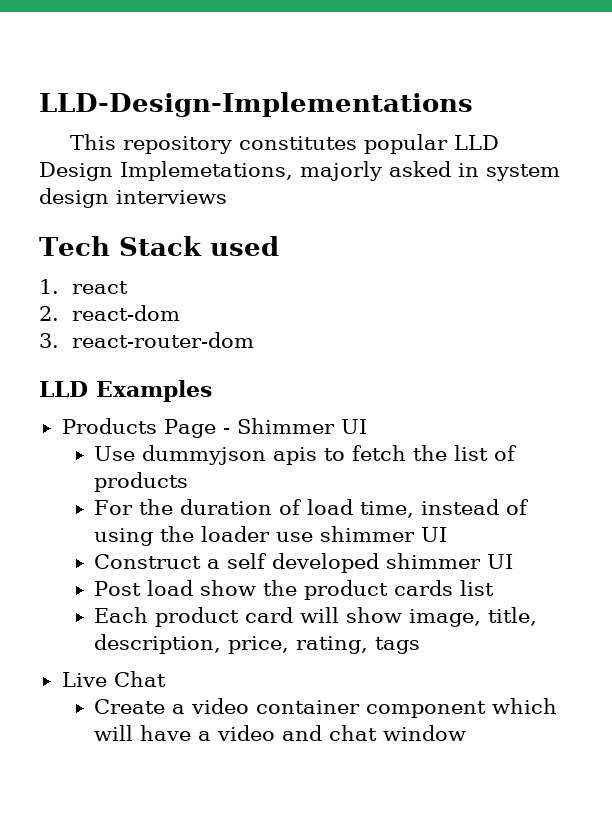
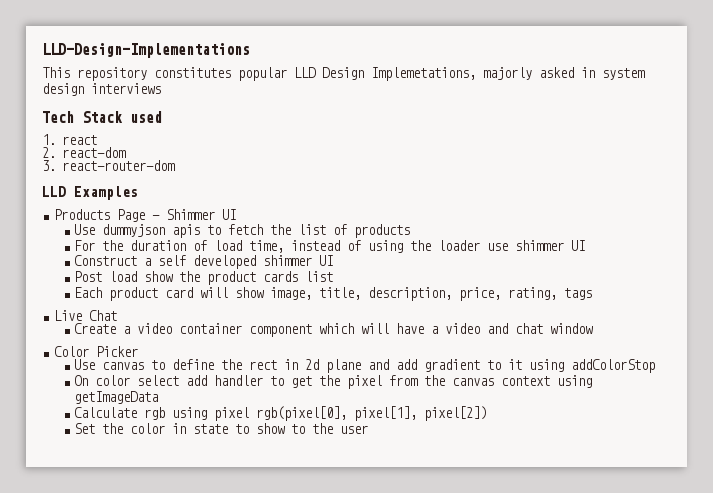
(467, 733) none -> [54,346,139,357] [74,359,656,373] [74,375,593,389] [74,391,159,404] [74,406,488,421] [74,423,369,434] // Color Picker // Use canvas to define the rect in 2d plane and add gradient to it using addColorStop // On color select add handler to get the pixel from the canvas context using getImageData // Calculate rgb using pixel rgb(pixel[0], pixel[1], pixel[2]) // Set the color in state to show to the user

